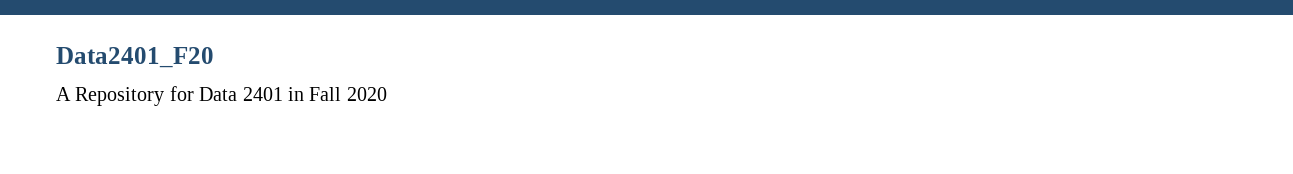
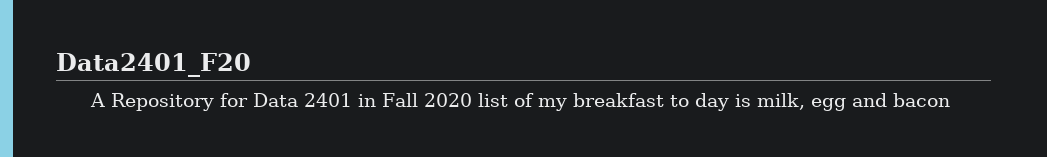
(387, 94) none -> [477,93,950,111] list of my breakfast to day is milk, egg and bacon

